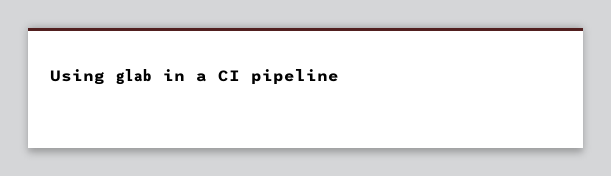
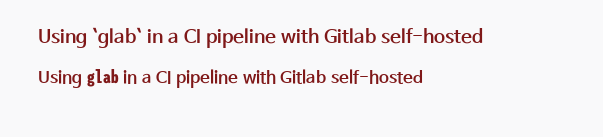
[50,69,105,85] Using -> [38,27,483,48] [38,70,82,88] Using `glab` in a CI pipeline with Gitlab self-hosted // Using
(339, 77) none -> [242,69,423,84] with Gitlab self-hosted

